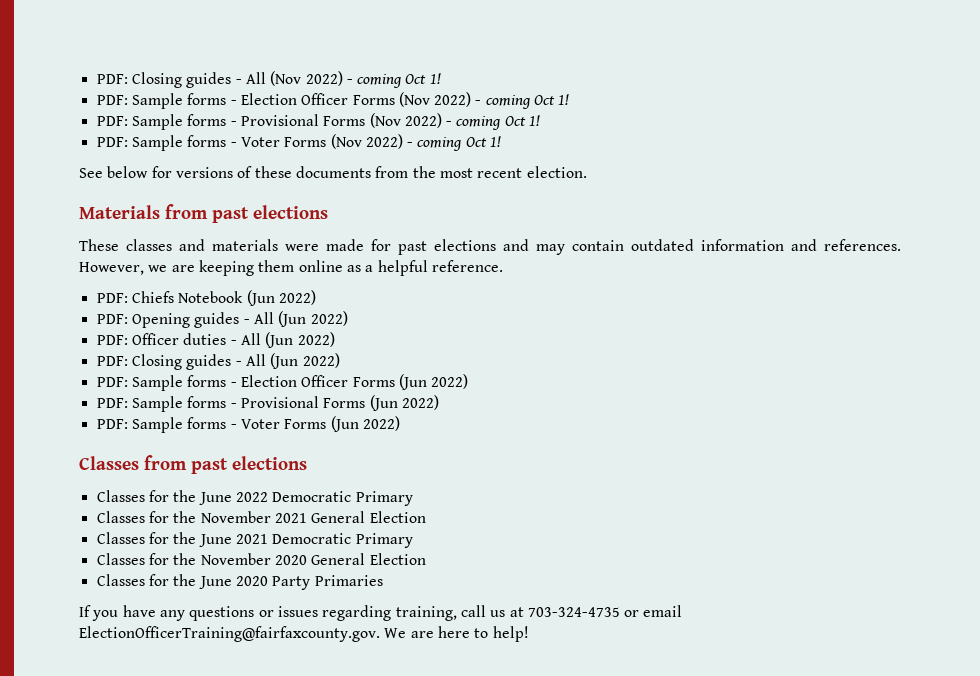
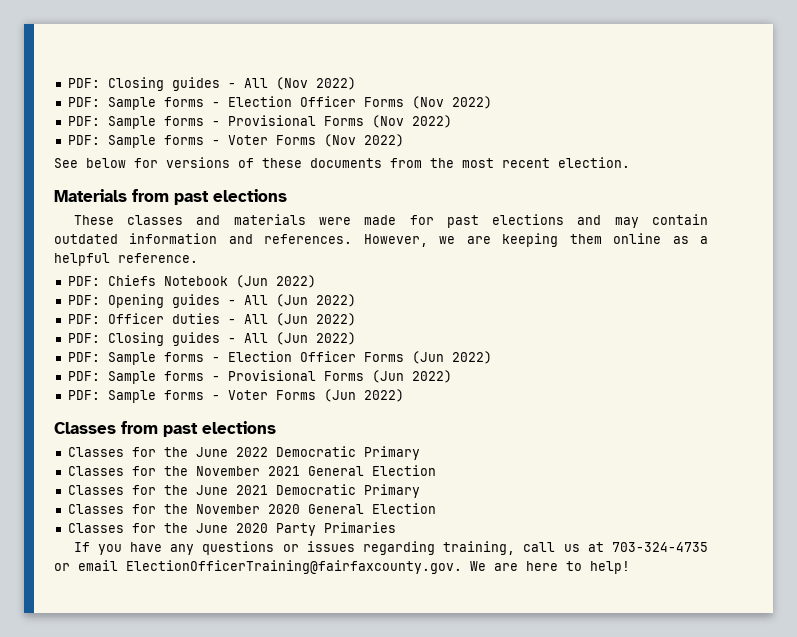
[346,73,441,88] - coming Oct 1! -> (356, 83) none
[475,94,570,109] - coming Oct 1! -> (492, 102) none
[446,115,541,130] - coming Oct 1! -> (452, 121) none
[407,136,502,151] - coming Oct 1! -> (404, 140) none

